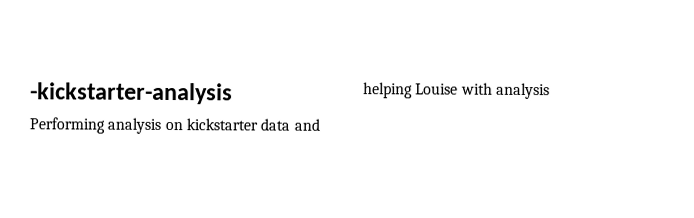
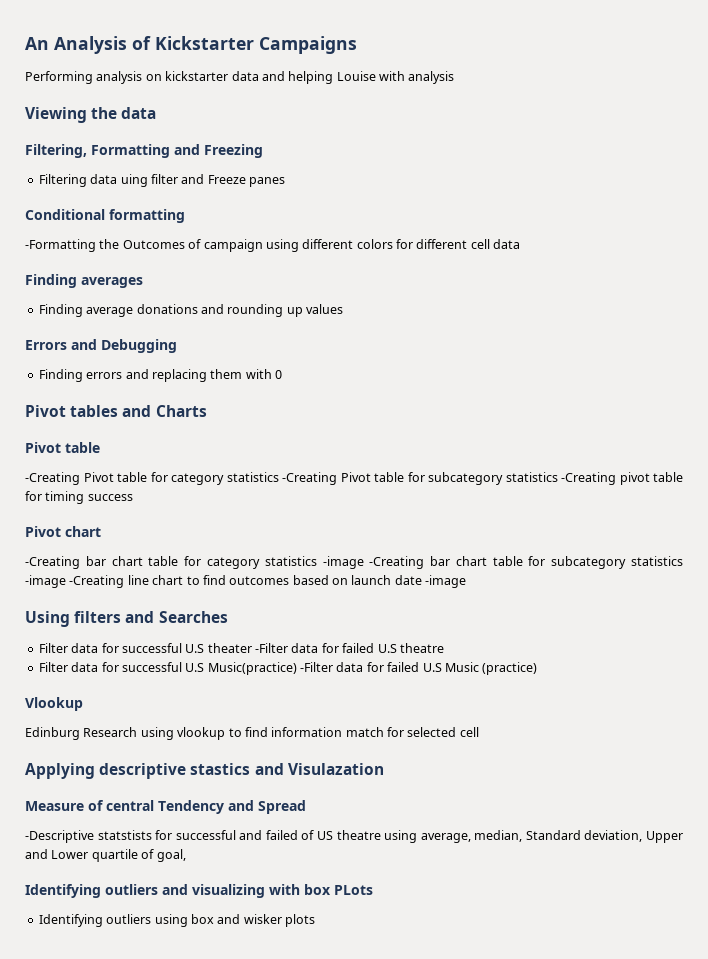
[30,82,233,105] -kickstarter-analysis -> [25,36,357,54] An Analysis of Kickstarter Campaigns
(550, 91) none -> [25,107,157,123] [25,144,263,158] [38,174,285,187] [25,209,185,223] [25,239,521,252] [25,274,143,288] [38,304,343,317] [25,339,177,353] [38,369,282,382] [25,405,207,417] [25,442,100,453] [25,472,683,485] [25,491,133,504] [25,526,101,537] [25,556,683,569] [25,575,467,588] [25,611,228,627] [38,643,444,653] [38,662,538,675] [25,697,83,711] [25,727,479,740] [25,763,384,779] [25,800,306,814] [25,830,683,843] [25,849,186,862] [25,884,373,898] [38,914,315,927] // Viewing the data // Filtering, Formatting and Freezing // Filtering data uing filter and Freeze panes // Conditional formatting // -Formatting the Outcomes of campaign using different colors for different cell data // Finding averages // Finding average donations and rounding up values // Errors and Debugging // Finding errors and replacing them with 0 // Pivot tables and Charts // Pivot table // -Creating Pivot table for category statistics -Creating Pivot table for subcategory statistics -Creating pivot table for timing success // Pivot chart // -Creating bar chart table for category statistics -image -Creating bar chart table for subcategory statistics -image -Creating line chart to find outcomes based on launch date -image // Using filters and Searches // Filter data for successful U.S theater -Filter data for failed U.S theatre // Filter data for successful U.S Music(practice) -Filter data for failed U.S Music (practice) // Vlookup // Edinburg Research using vlookup to find information match for selected cell // Applying descriptive stastics and Visulazation // Measure of central Tendency and Spread // -Descriptive statstists for successful and failed of US theatre using average, median, Standard deviation, Upper and Lower quartile of goal, // Identifying outliers and visualizing with box PLots // Identifying outliers using box and wisker plots

